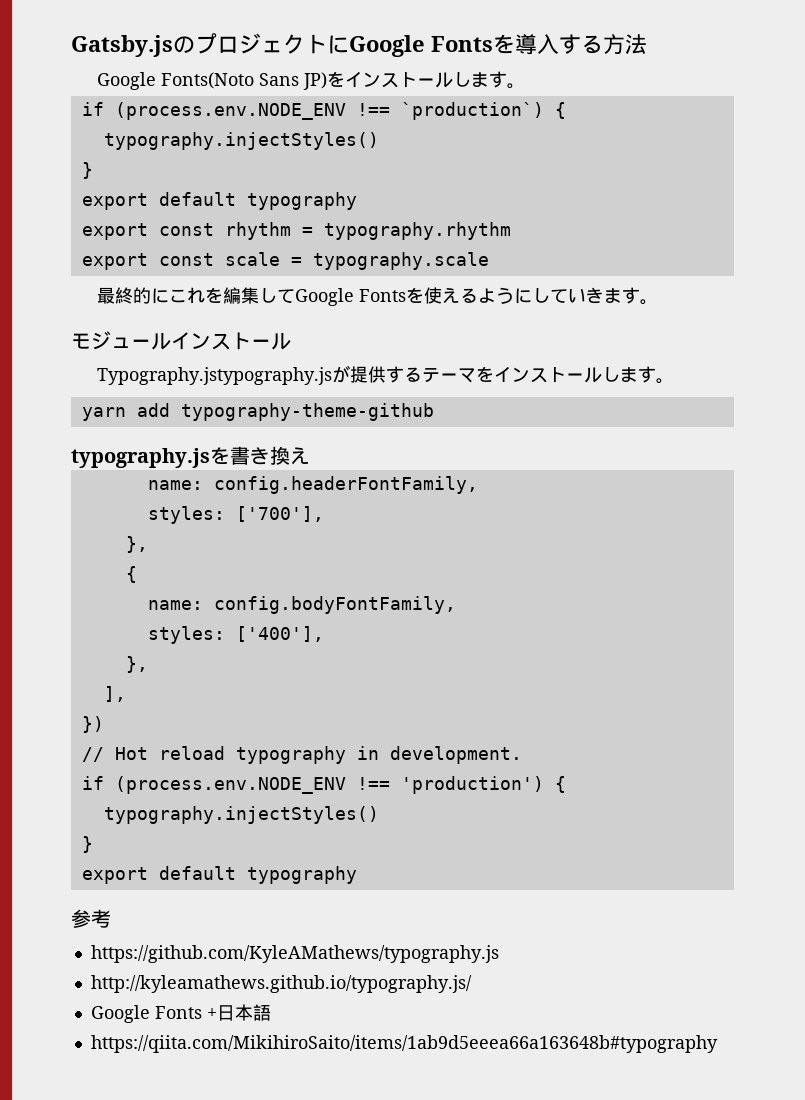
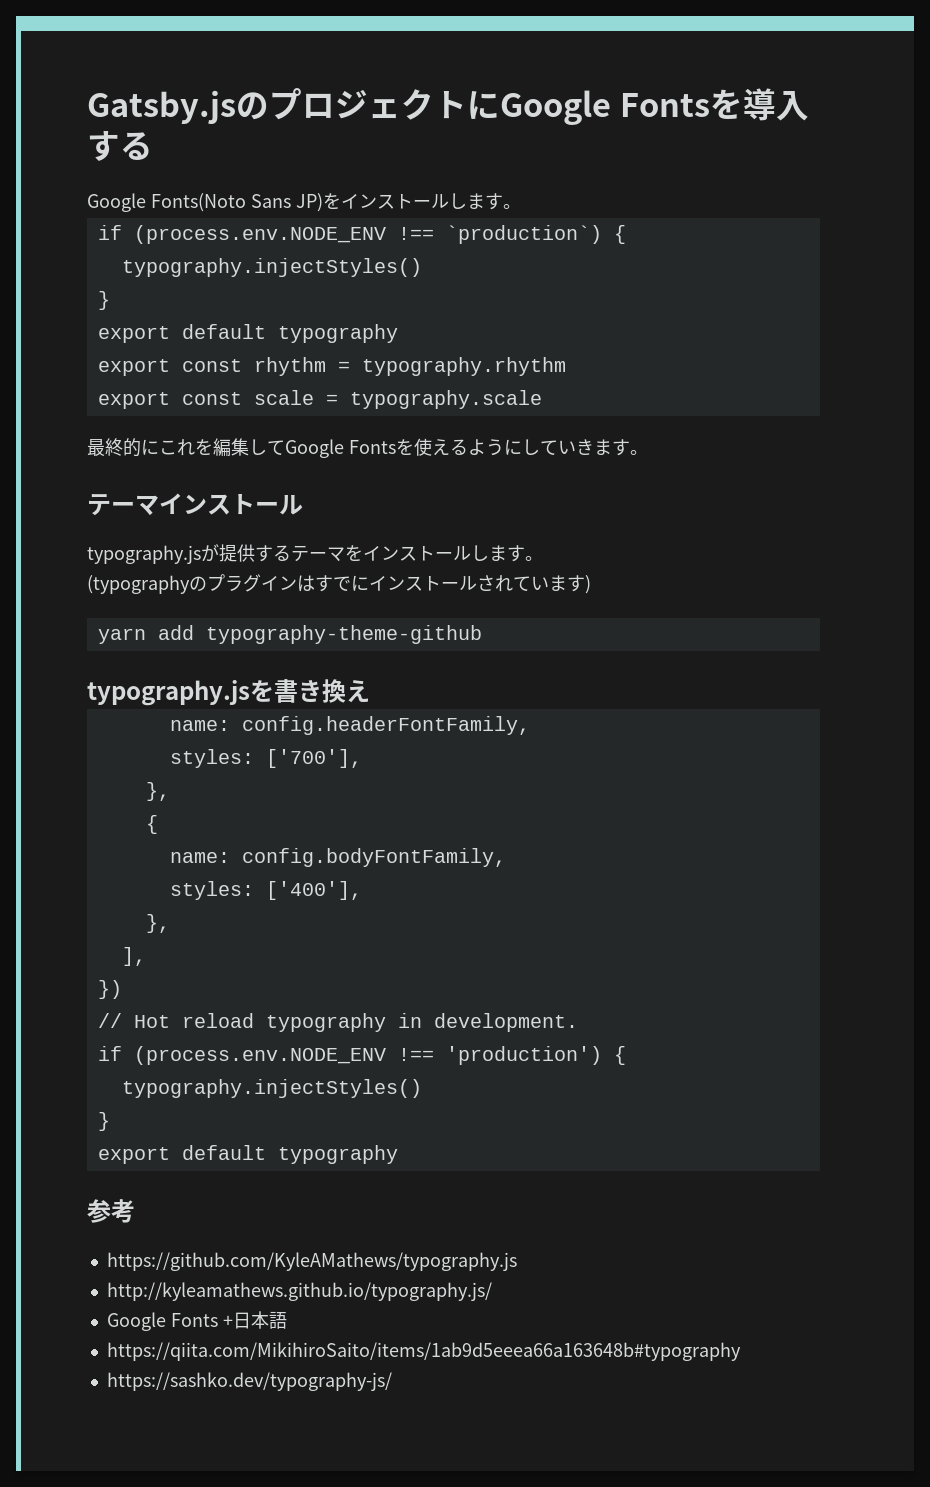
[603,34,647,54] 方法 -> (153, 146) none
[71,331,171,350] モジュール -> [87,494,159,516] テーマ
[97,367,333,385] Typography.jstypography.js -> [87,545,201,564] typography.js
(675, 381) none -> [87,574,591,594] // (typographyのプラグインはすでにインストールされています)
(718, 1044) none -> [106,1372,392,1391] // https://sashko.dev/typography-js/

